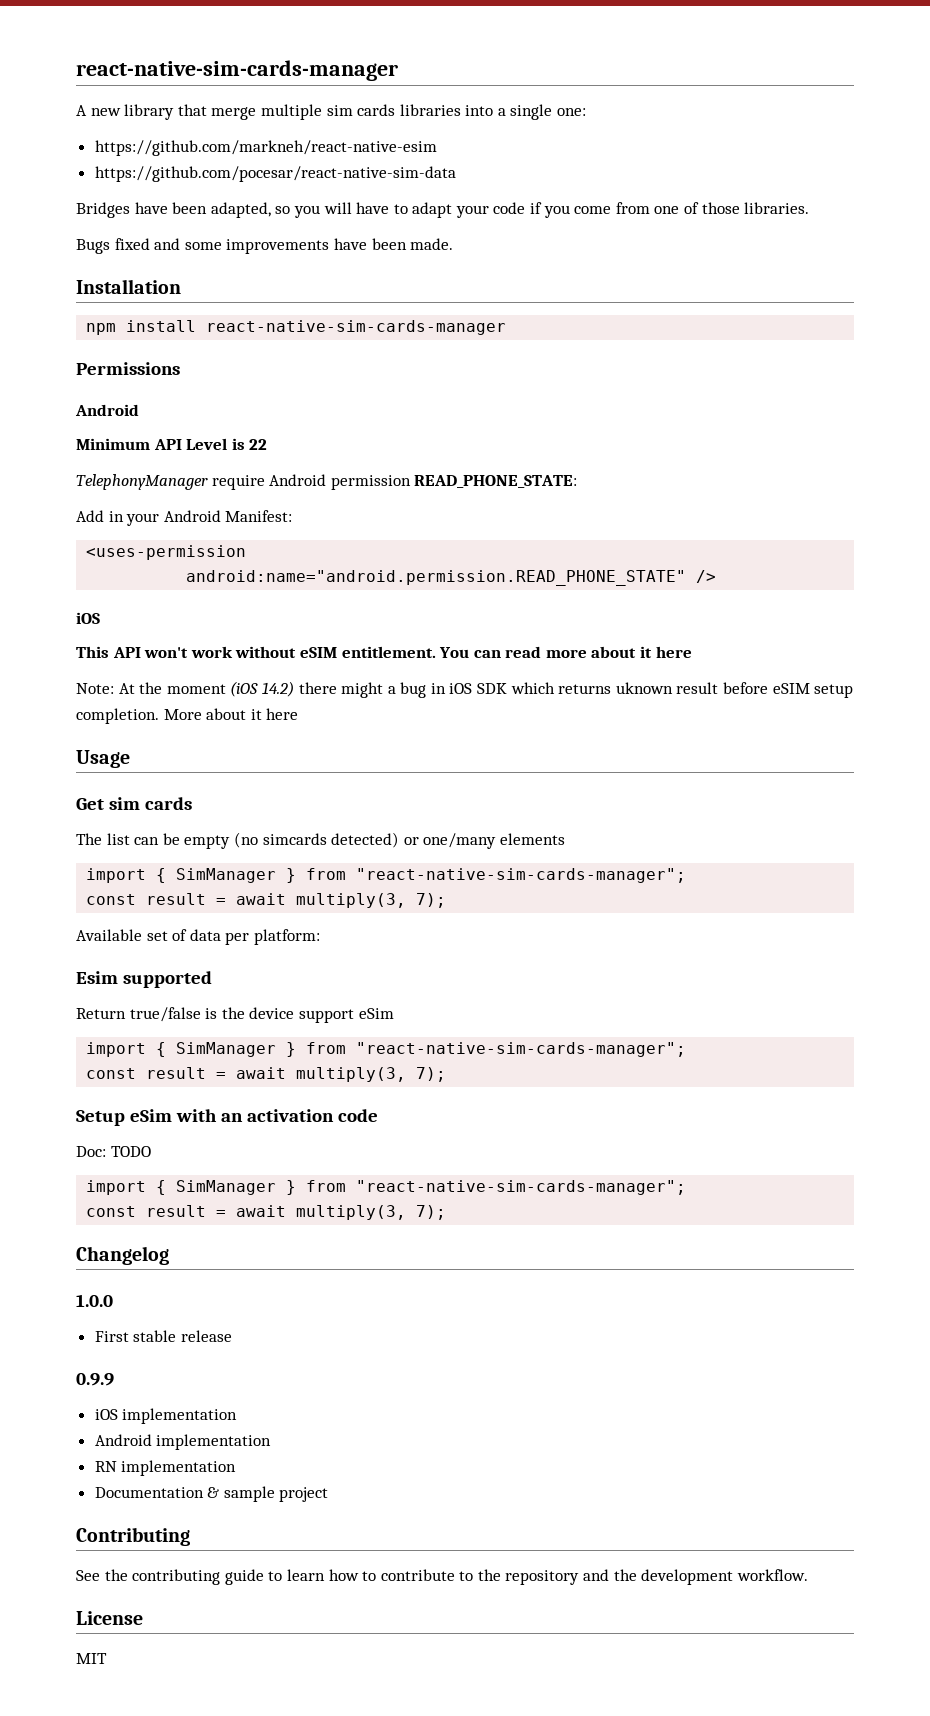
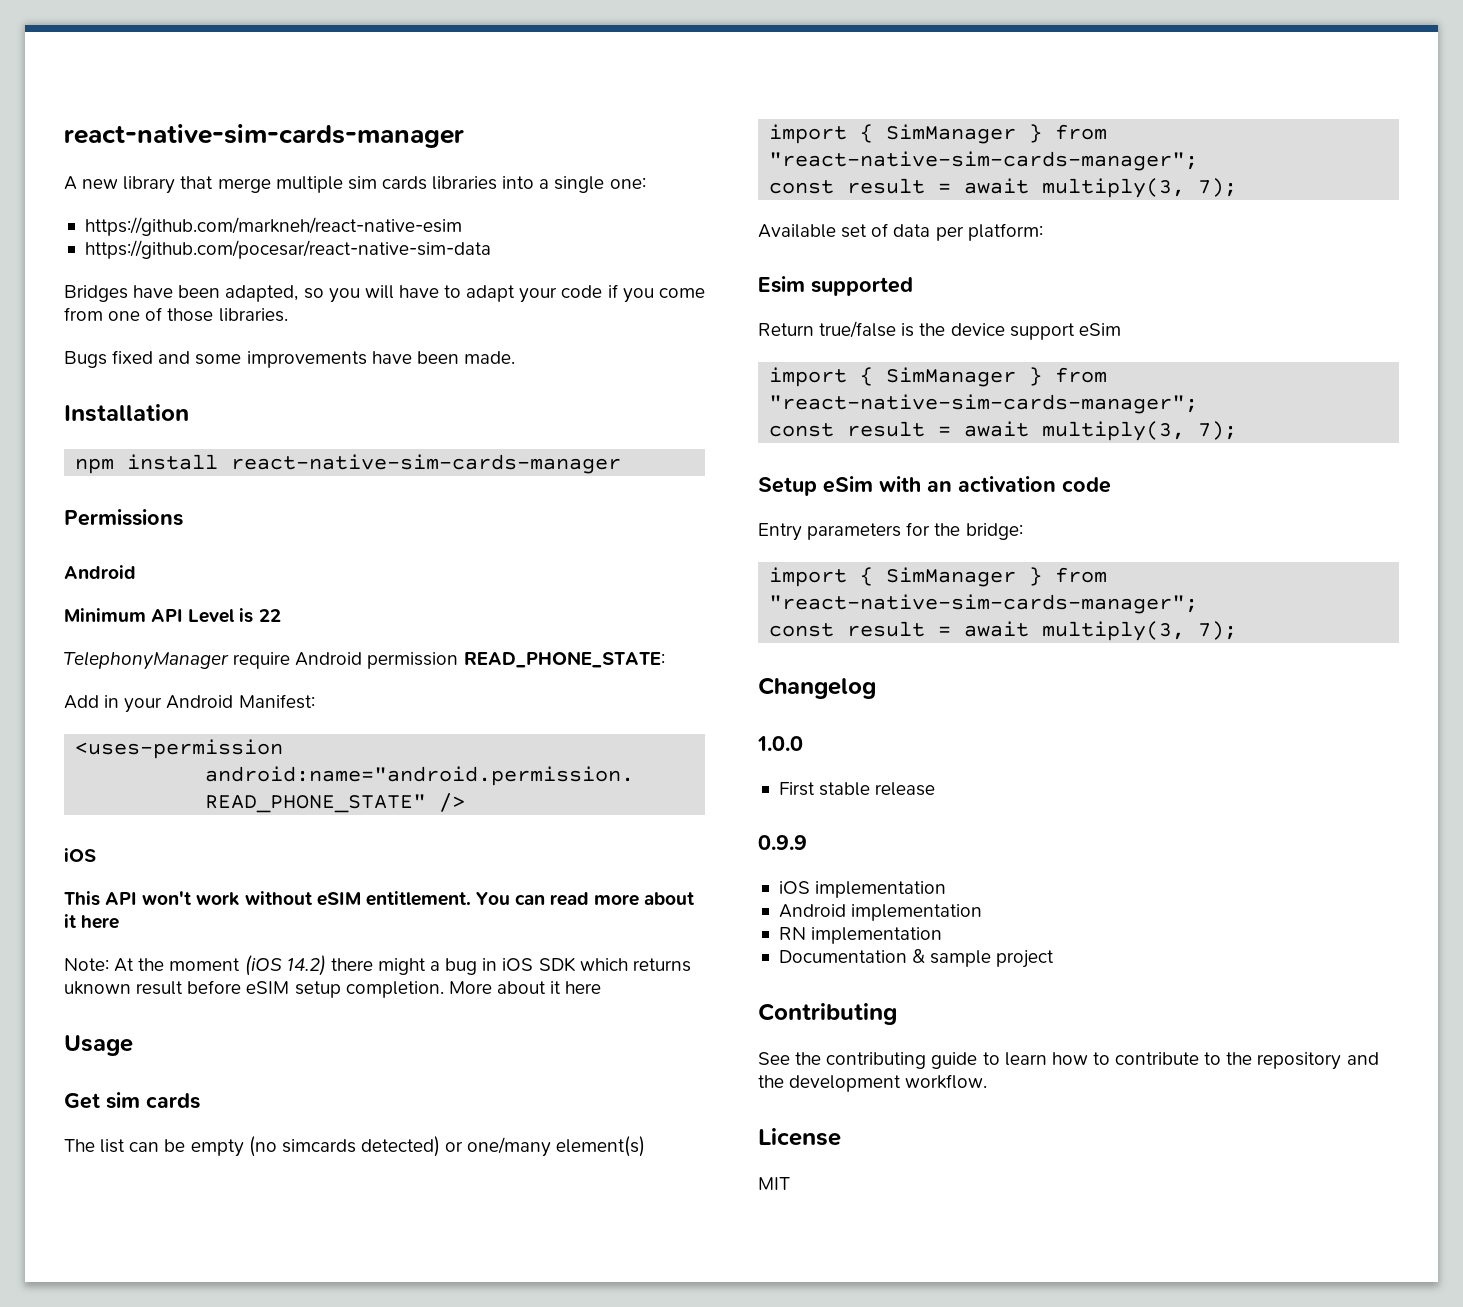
[499,833,565,845] elements -> [556,1136,646,1157] element(s)
[76,1146,151,1157] Doc: TODO -> [758,522,1023,541] Entry parameters for the bridge:

